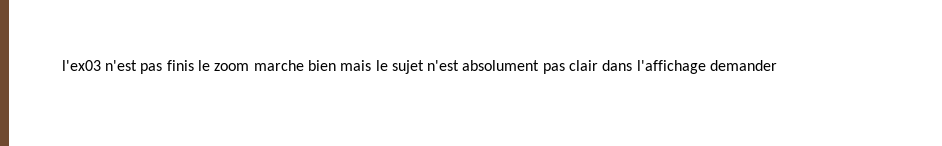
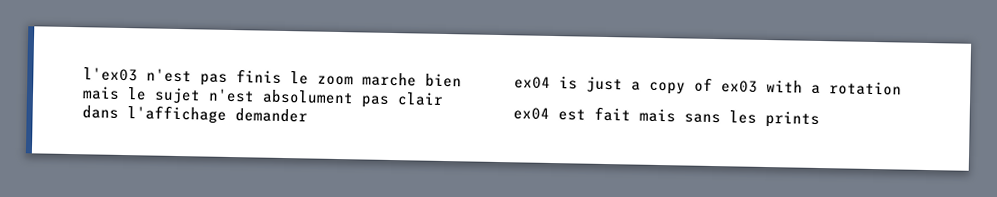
(778, 65) none -> [514,76,902,96] [513,106,820,128] // ex04 is just a copy of ex03 with a rotation // ex04 est fait mais sans les prints

